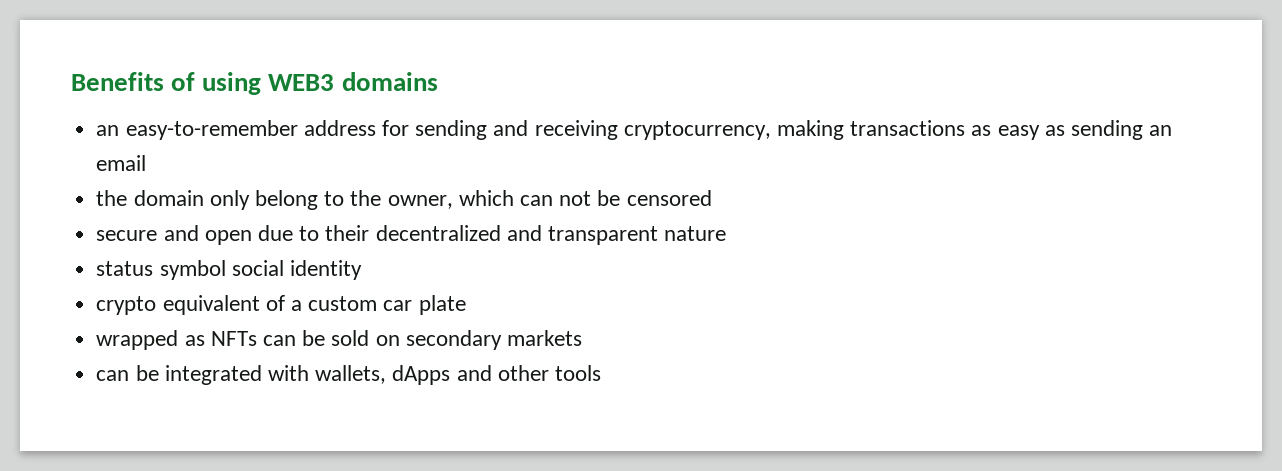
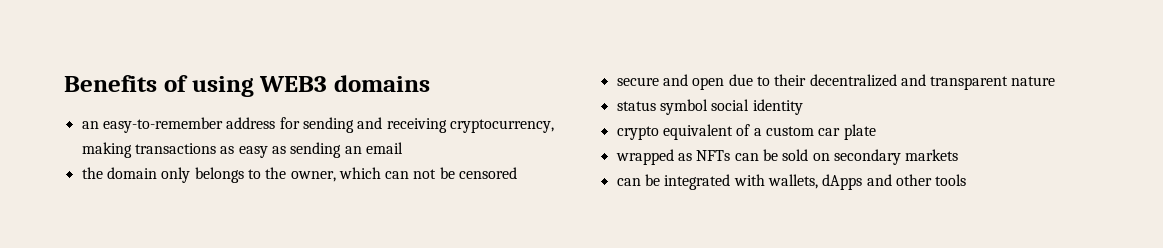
[254,190,318,210] belong -> [194,167,244,183] belongs

